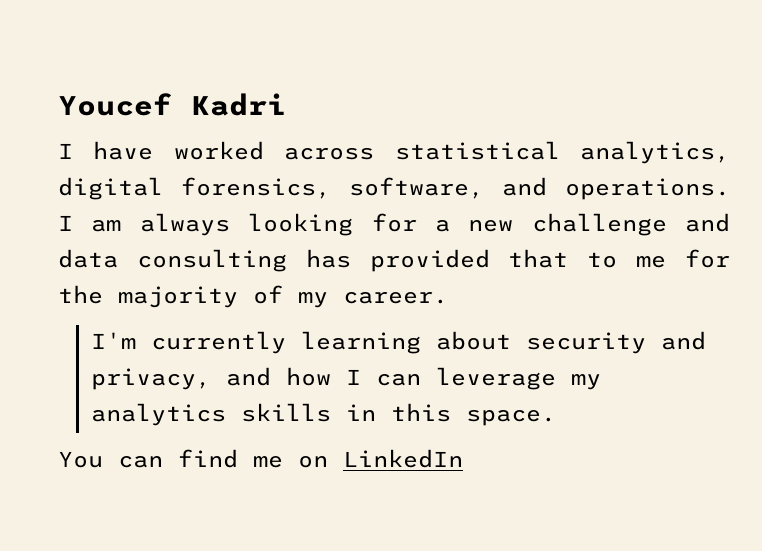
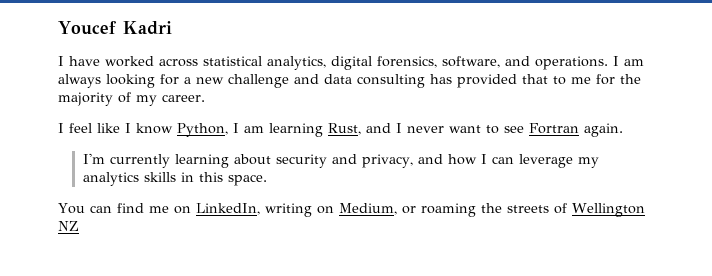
(448, 297) none -> [58,123,623,137] // I feel like I know Python, I am learning Rust, and I never want to see Fortran again.
[343,449,463,468] LinkedIn -> [195,203,645,217] [58,221,79,231] LinkedIn, writing on Medium, or roaming the streets of Wellington NZ

